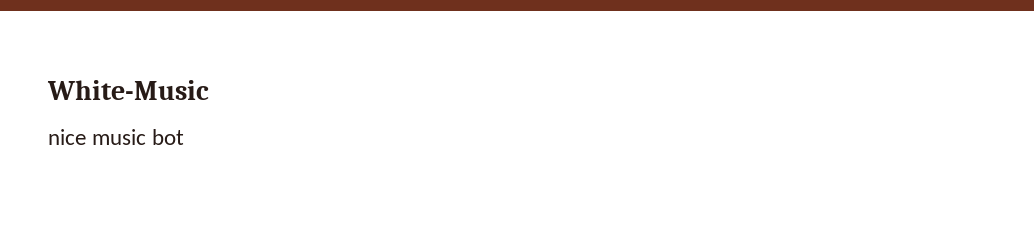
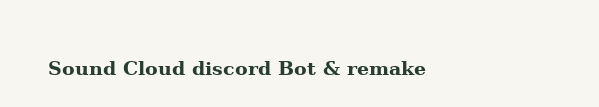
[47,80,209,100] [48,129,185,145] White-Music // nice music bot -> [48,61,426,75] Sound Cloud discord Bot & remake

